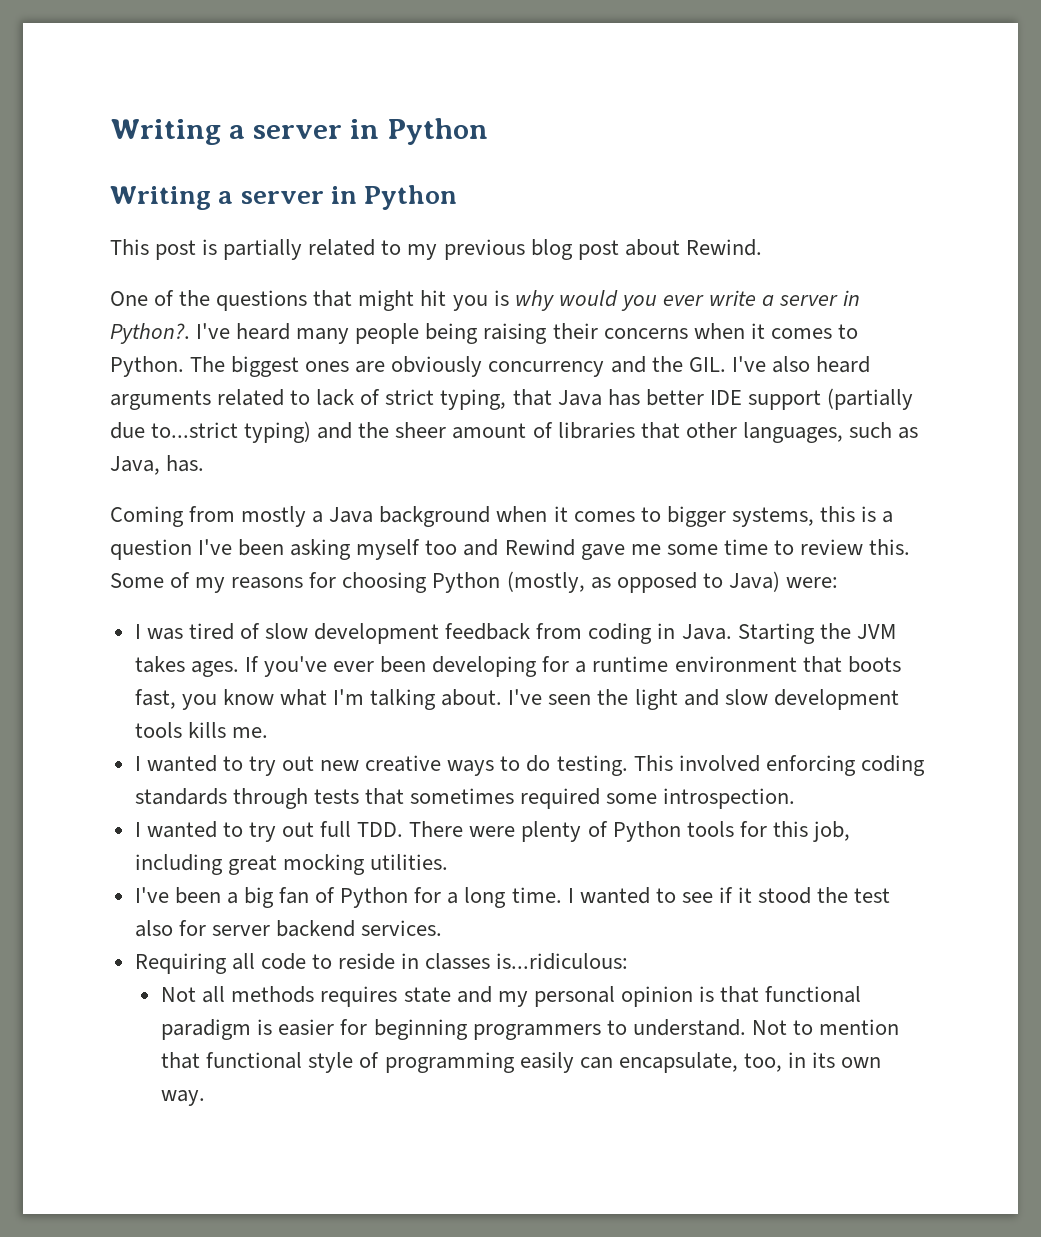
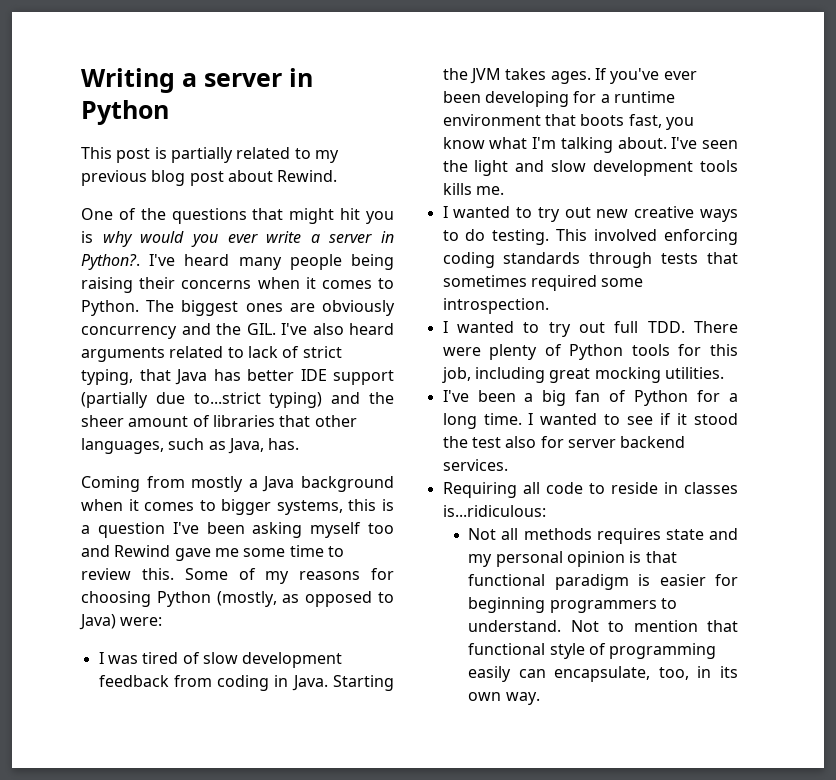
[110,118,488,145] [110,185,458,210] Writing a server in Python // Writing a server in Python -> [81,68,313,93] [81,100,169,125] Writing a server in Python

